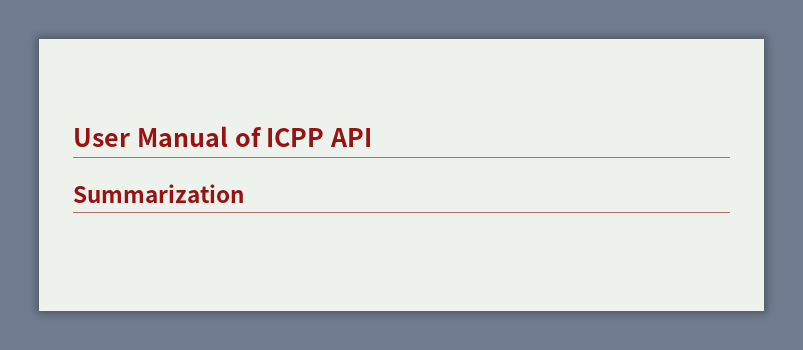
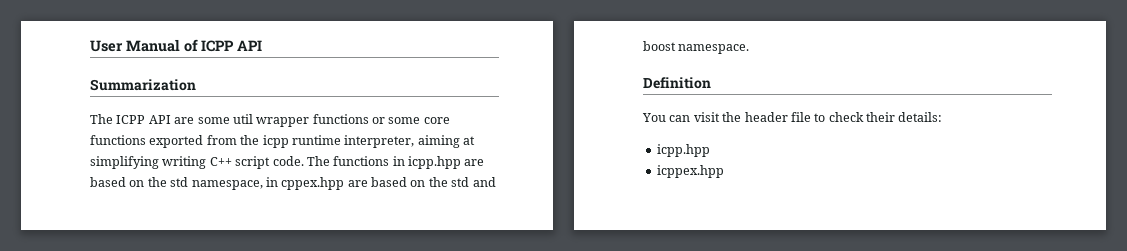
(244, 193) none -> [90,114,450,127] [90,135,475,148] [90,156,485,169] [90,177,496,190] [643,41,750,54] [643,77,711,89] [642,112,943,122] [656,144,710,157] [656,165,724,178] // The ICPP API are some util wrapper functions or some core functions exported from the icpp runtime interpreter, aiming at simplifying writing C++ script code. The functions in icpp.hpp are based on the std namespace, in cppex.hpp are based on the std and boost namespace. // Definition // You can visit the header file to check their details: // icpp.hpp // icppex.hpp

